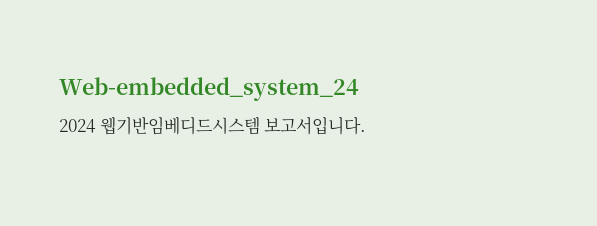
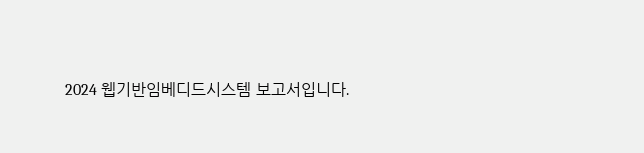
[59,77,359,101] Web-embedded_system_24 // -> (65, 89) none

